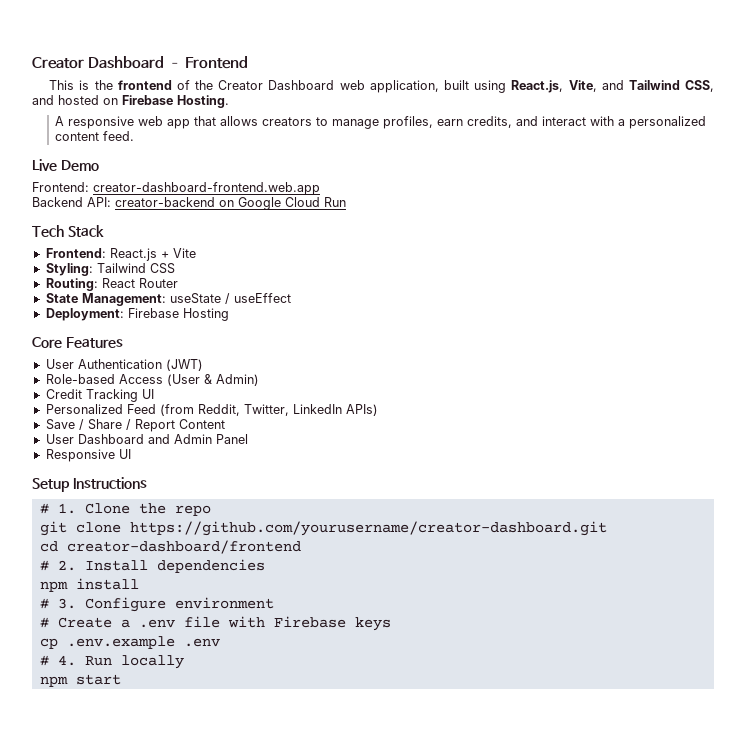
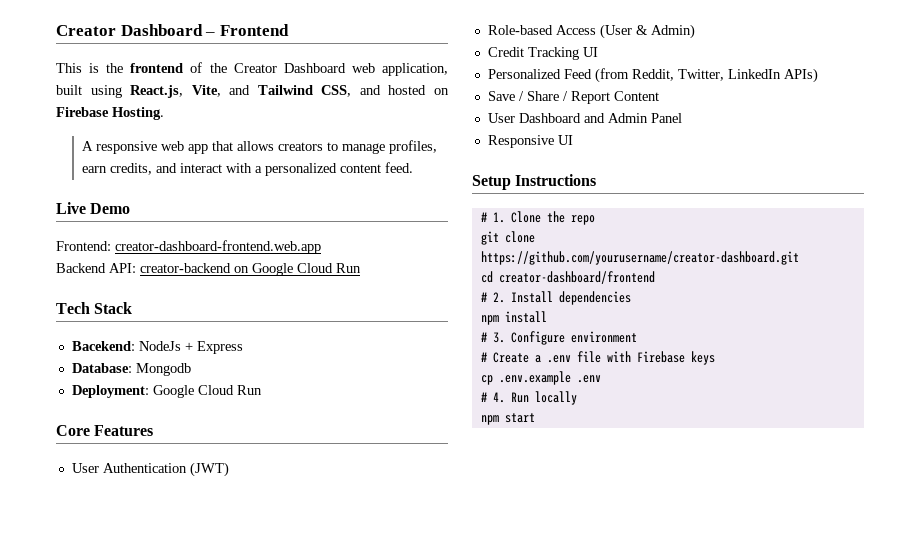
[45,248,196,261] [45,263,175,276] [45,278,178,291] [45,293,291,306] [45,308,229,321] Frontend: React.js + Vite // Styling: Tailwind CSS // Routing: React Router // State Management: useState / useEffect // Deployment: Firebase Hosting -> [71,341,243,354] [71,363,191,376] [71,385,262,398] Bacekend: NodeJs + Express // Database: Mongodb // Deployment: Google Cloud Run

